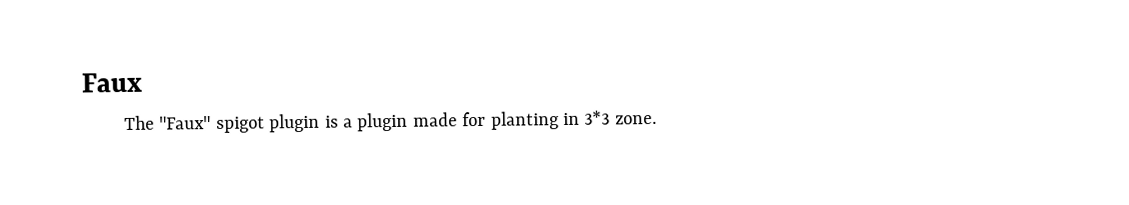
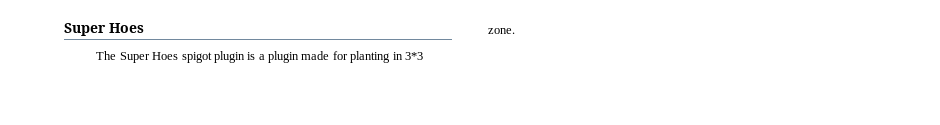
[81,72,142,93] Faux -> [64,23,144,36] Super Hoes
[159,116,212,130] "Faux" -> [119,52,179,63] Super Hoes

